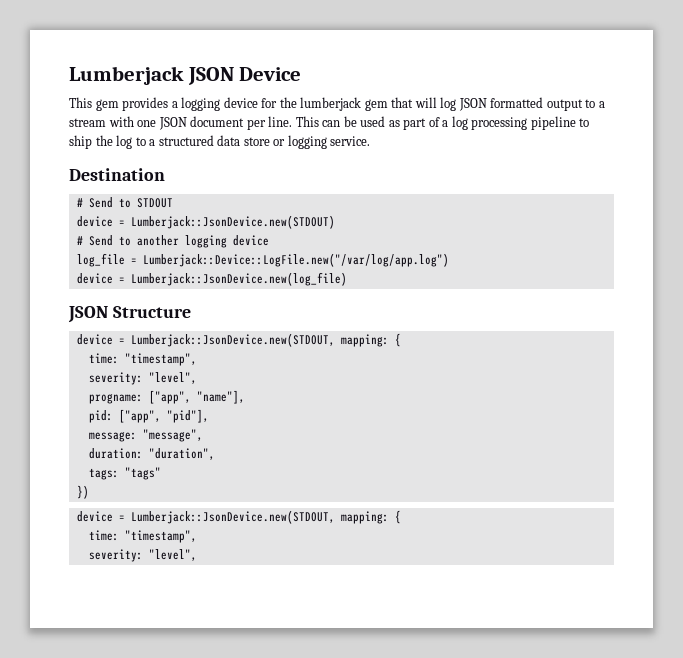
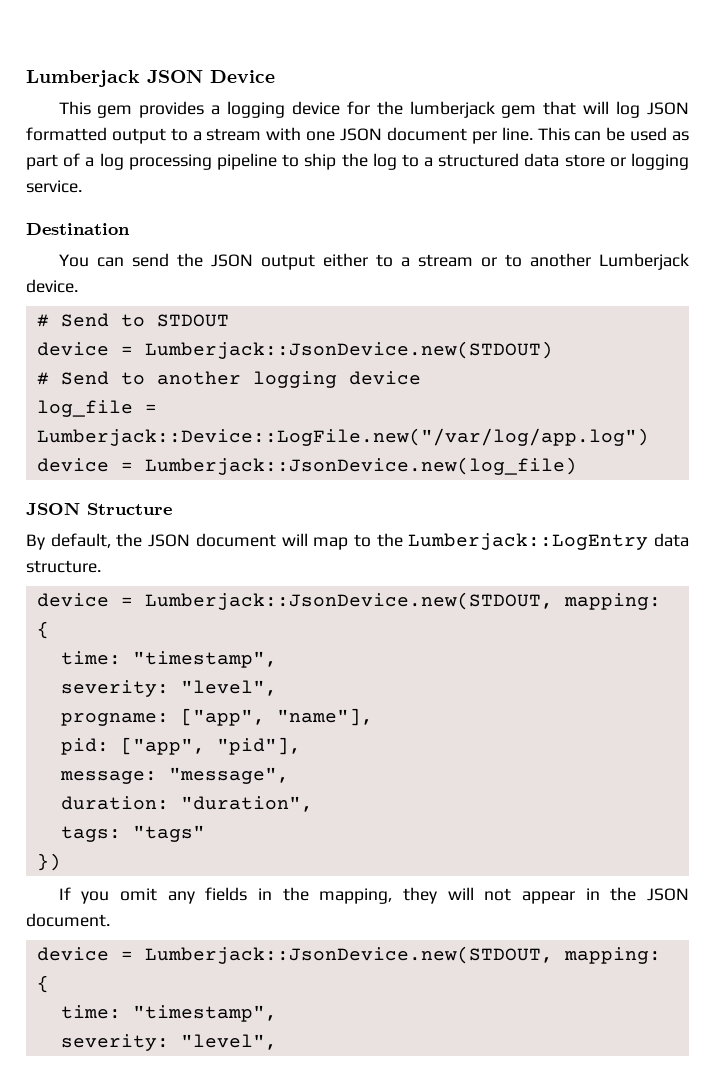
(165, 174) none -> [58,253,689,270] [26,279,78,293] // You can send the JSON output either to a stream or to another Lumberjack device.
(191, 312) none -> [26,533,689,550] [26,560,101,573] // By default, the JSON document will map to the Lumberjack::LogEntry data structure.
(89, 492) none -> [58,887,690,904] [26,913,110,927] // If you omit any fields in the mapping, they will not appear in the JSON document.

